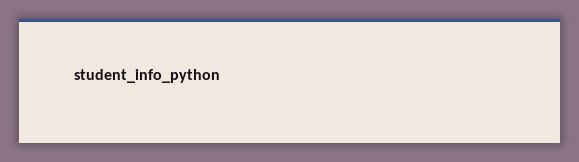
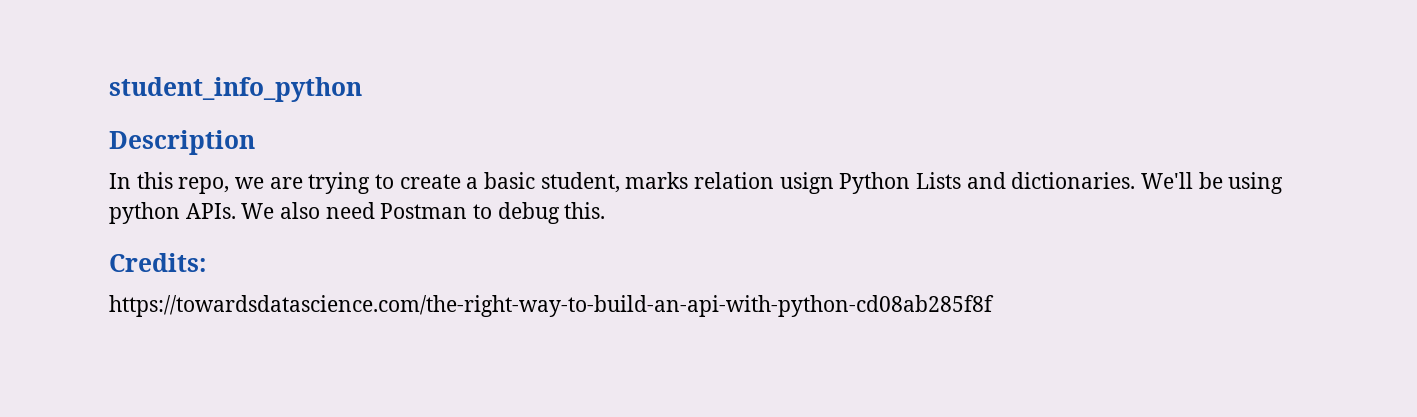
(220, 76) none -> [109,130,255,155] [109,172,1284,194] [109,202,606,224] [109,253,206,272] [109,295,994,317] // Description // In this repo, we are trying to create a basic student, marks relation usign Python Lists and dictionaries. We'll be using python APIs. We also need Postman to debug this. // Credits: // https://towardsdatascience.com/the-right-way-to-build-an-api-with-python-cd08ab285f8f

